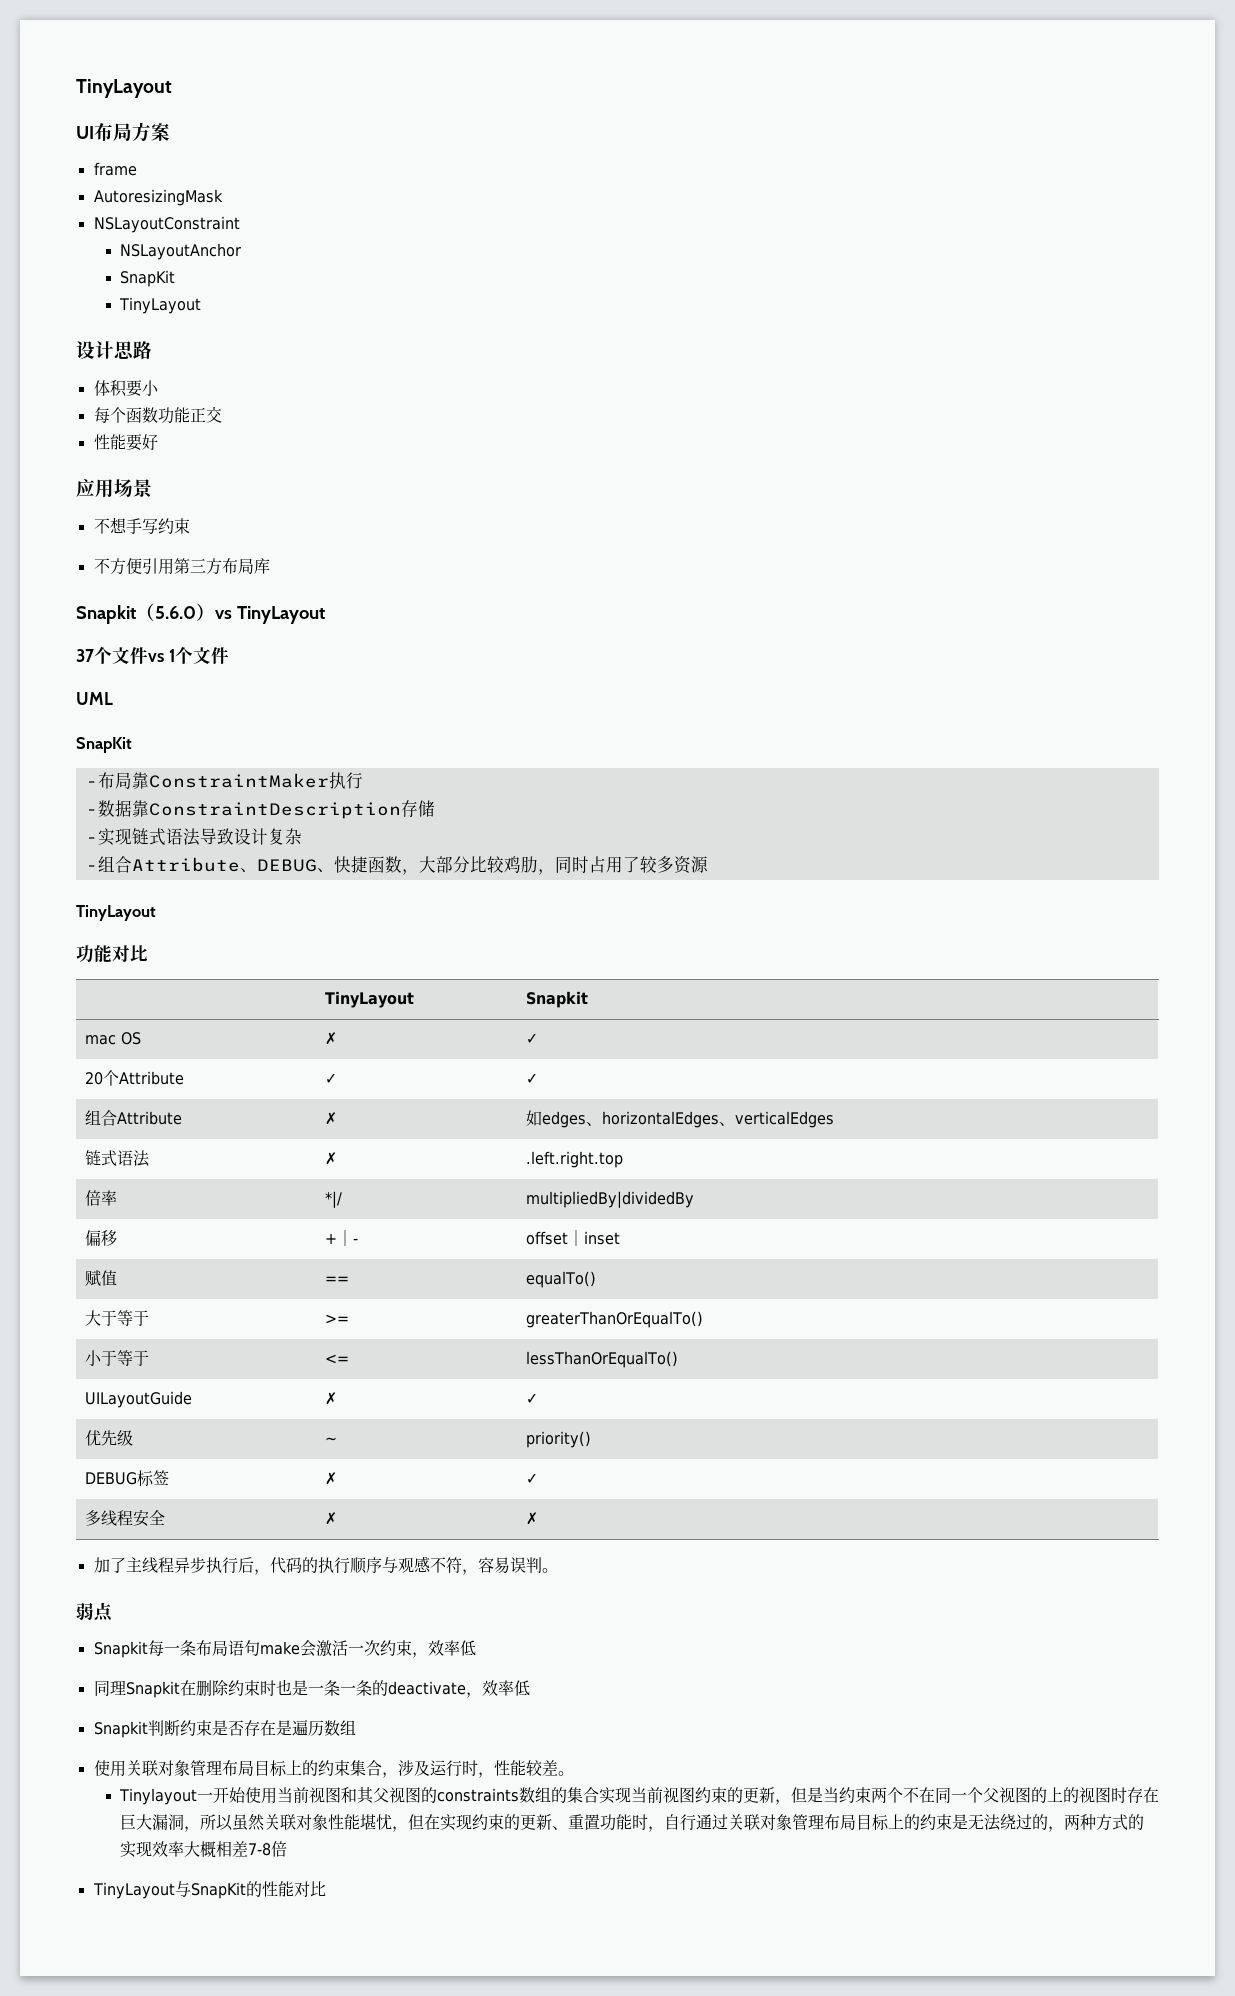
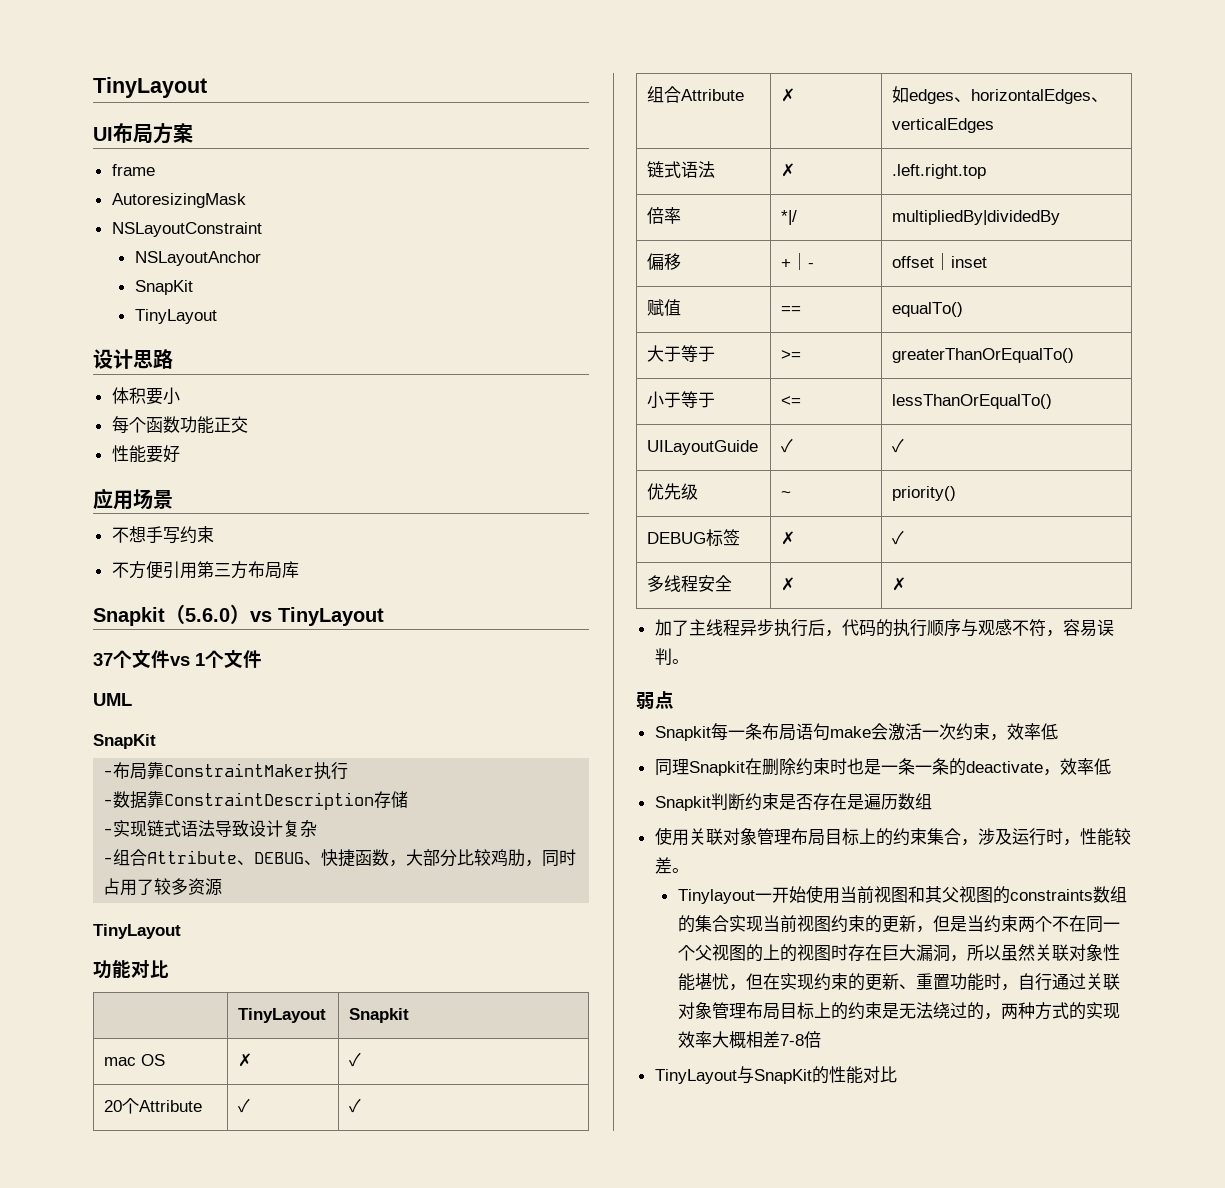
[325,1392,338,1405] ✗ -> [781,438,794,453] ✓

